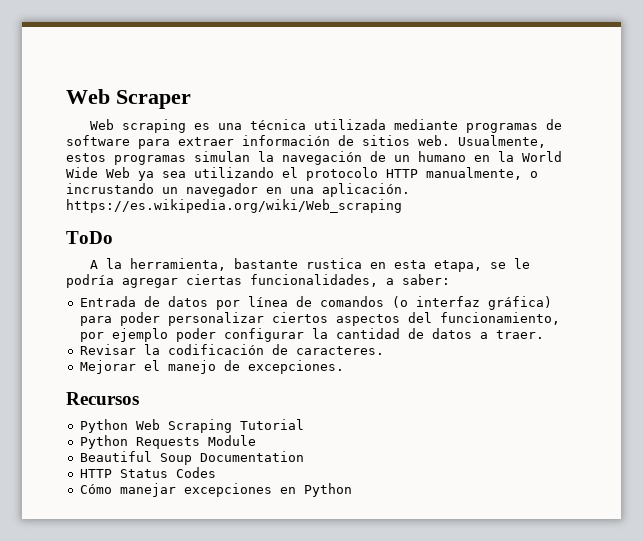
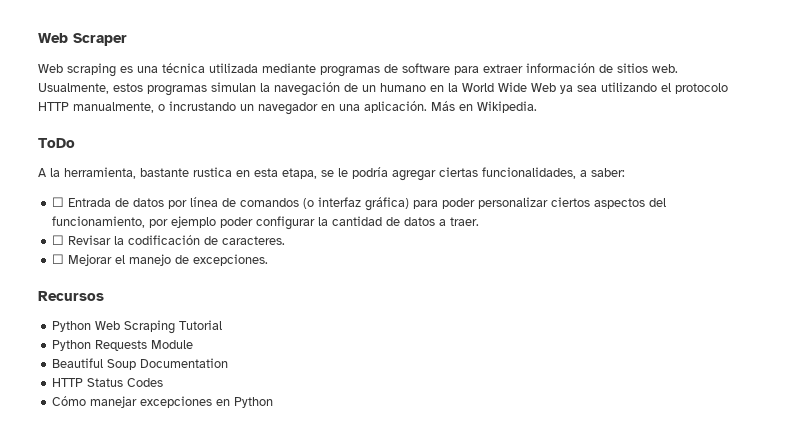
[66,199,402,213] https://es.wikipedia.org/wiki/Web_scraping -> [431,101,537,113] Más en Wikipedia.
(450, 279) none -> [52,197,65,207] ☐
(544, 334) none -> [52,235,65,245] ☐
(384, 350) none -> [52,254,65,264] ☐

